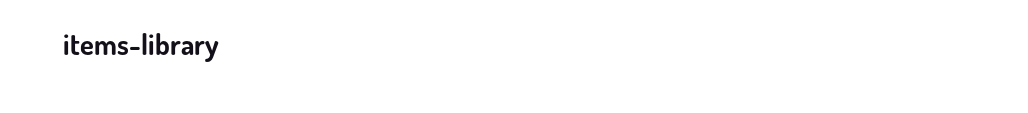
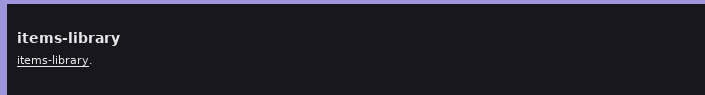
(219, 47) none -> [17,55,93,66] // items-library.

